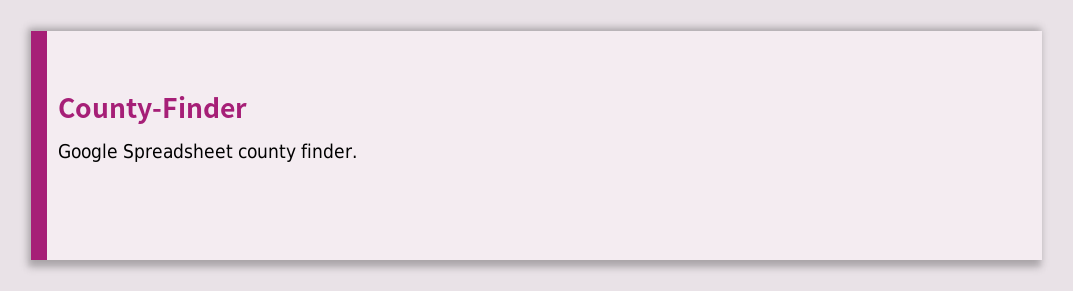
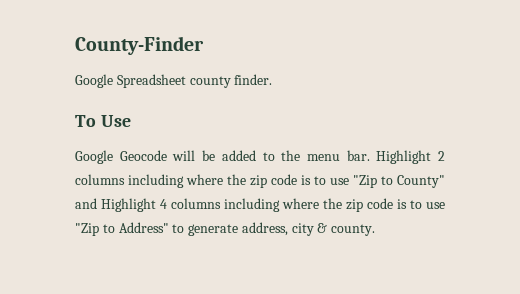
(358, 151) none -> [75,115,131,127] [75,150,445,164] [75,174,445,188] [75,198,445,212] [75,222,376,236] // To Use // Google Geocode will be added to the menu bar. Highlight 2 columns including where the zip code is to use "Zip to County" and Highlight 4 columns including where the zip code is to use "Zip to Address" to generate address, city & county.

